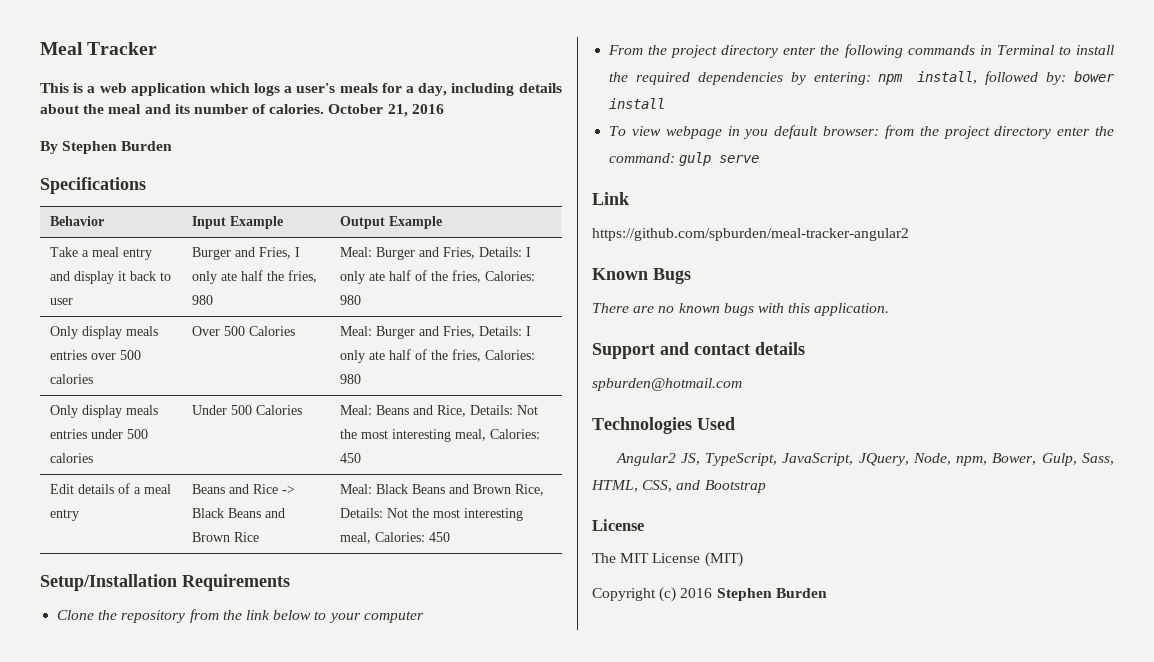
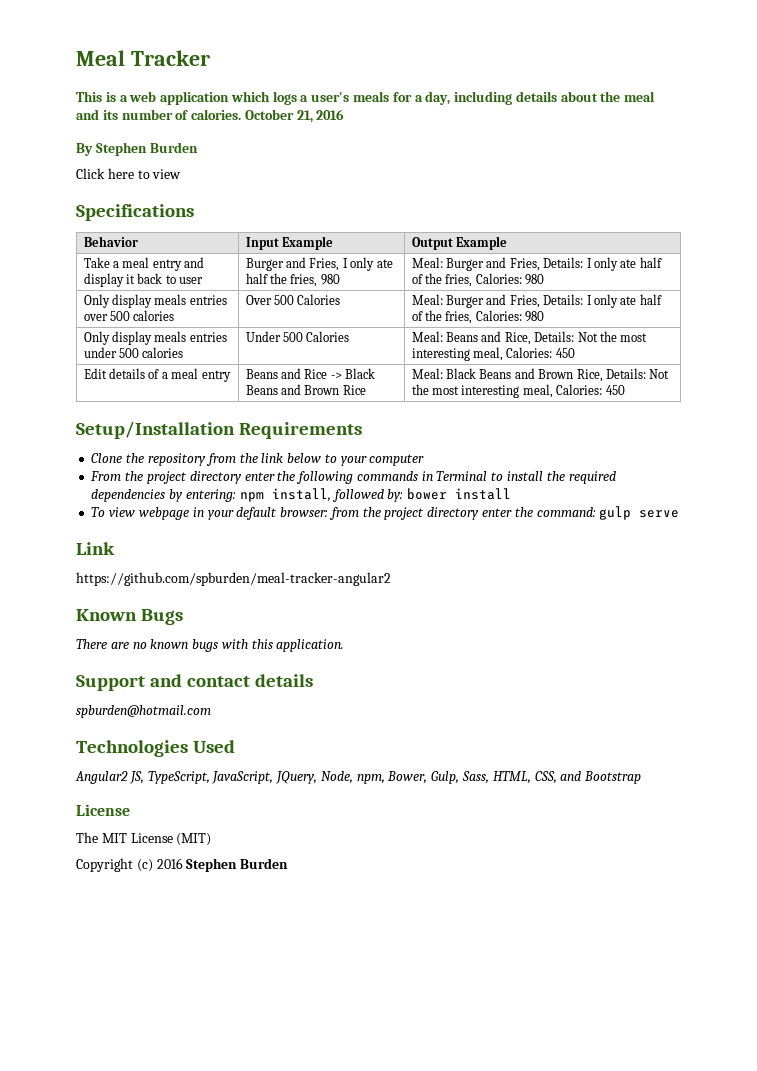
(173, 146) none -> [76,168,182,179] // Click here to view
[743,129,769,139] you -> [207,510,234,520] your

